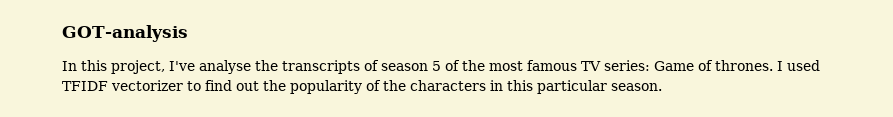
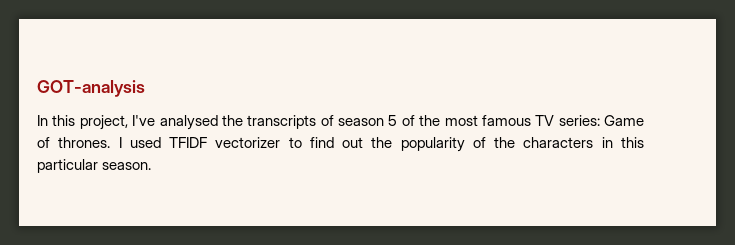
[199,60,251,74] analyse -> [159,115,218,130] analysed

